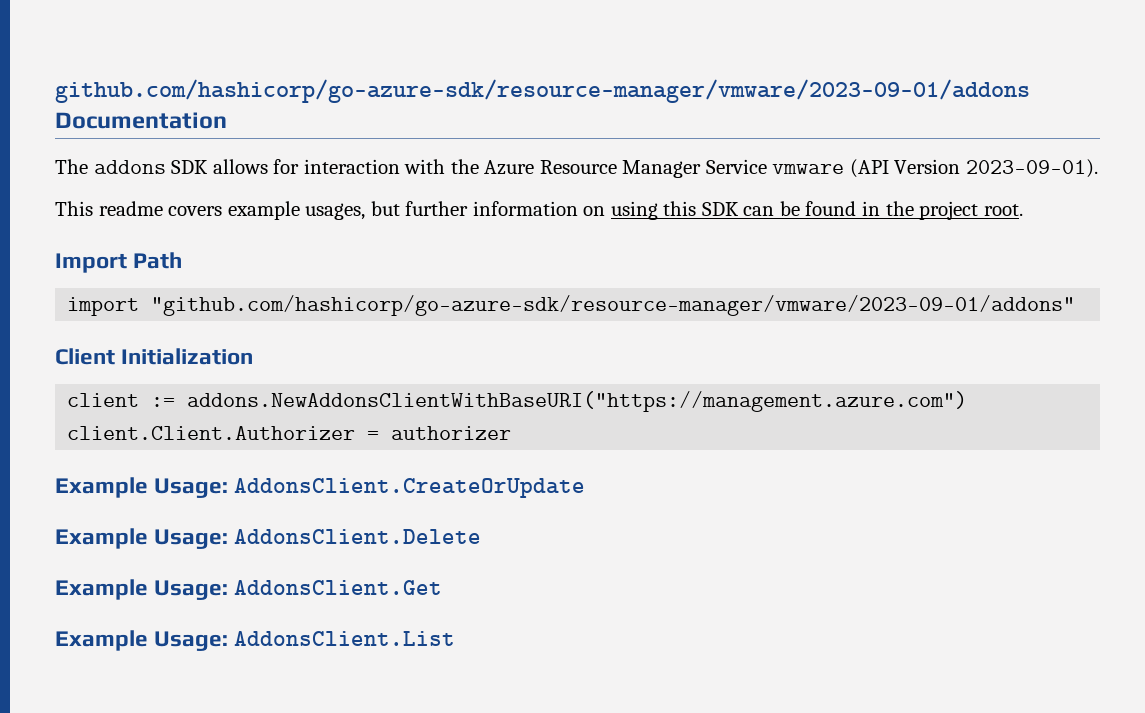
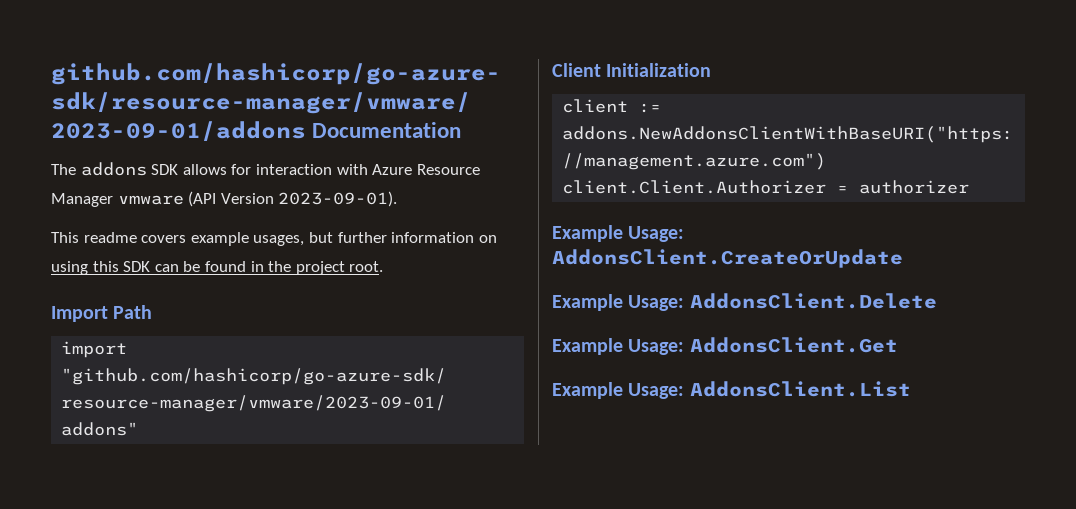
[450,159,479,174] the -> (368, 169) none
[705,159,767,174] Service -> (113, 200) none

